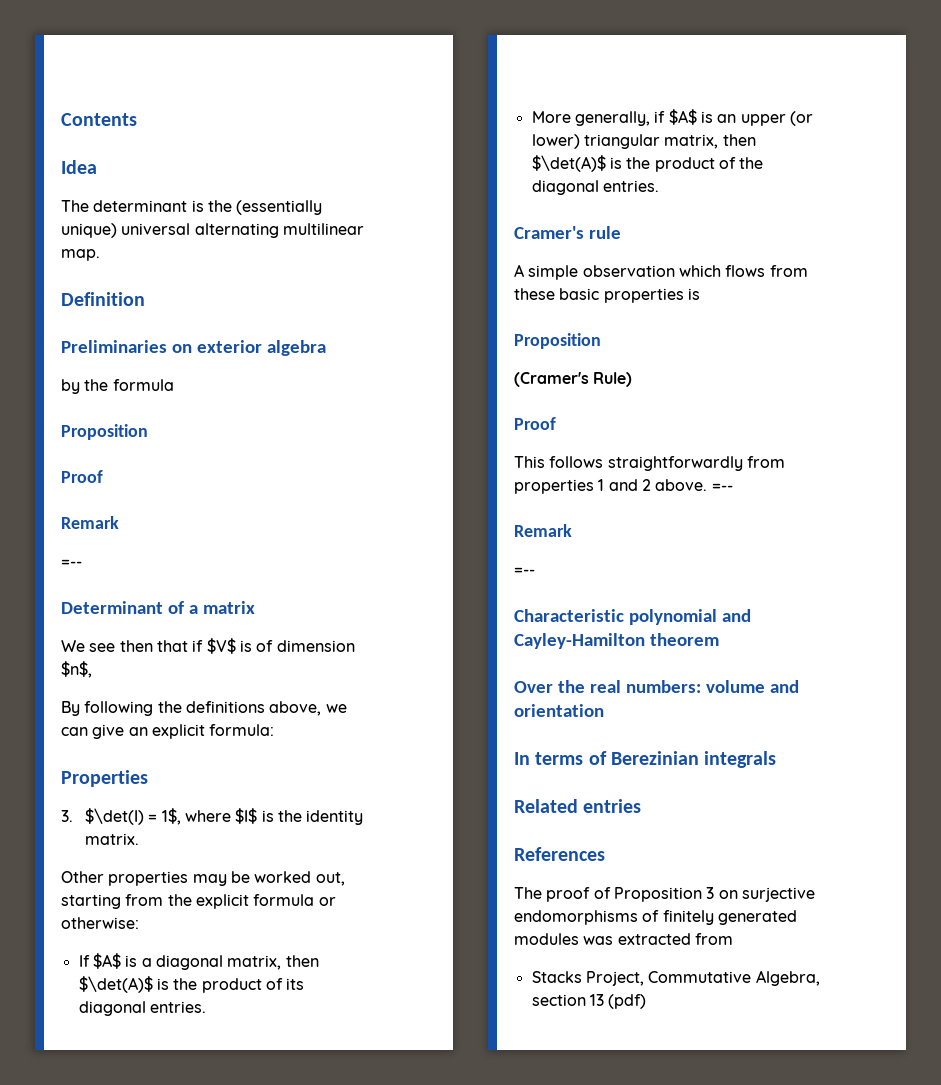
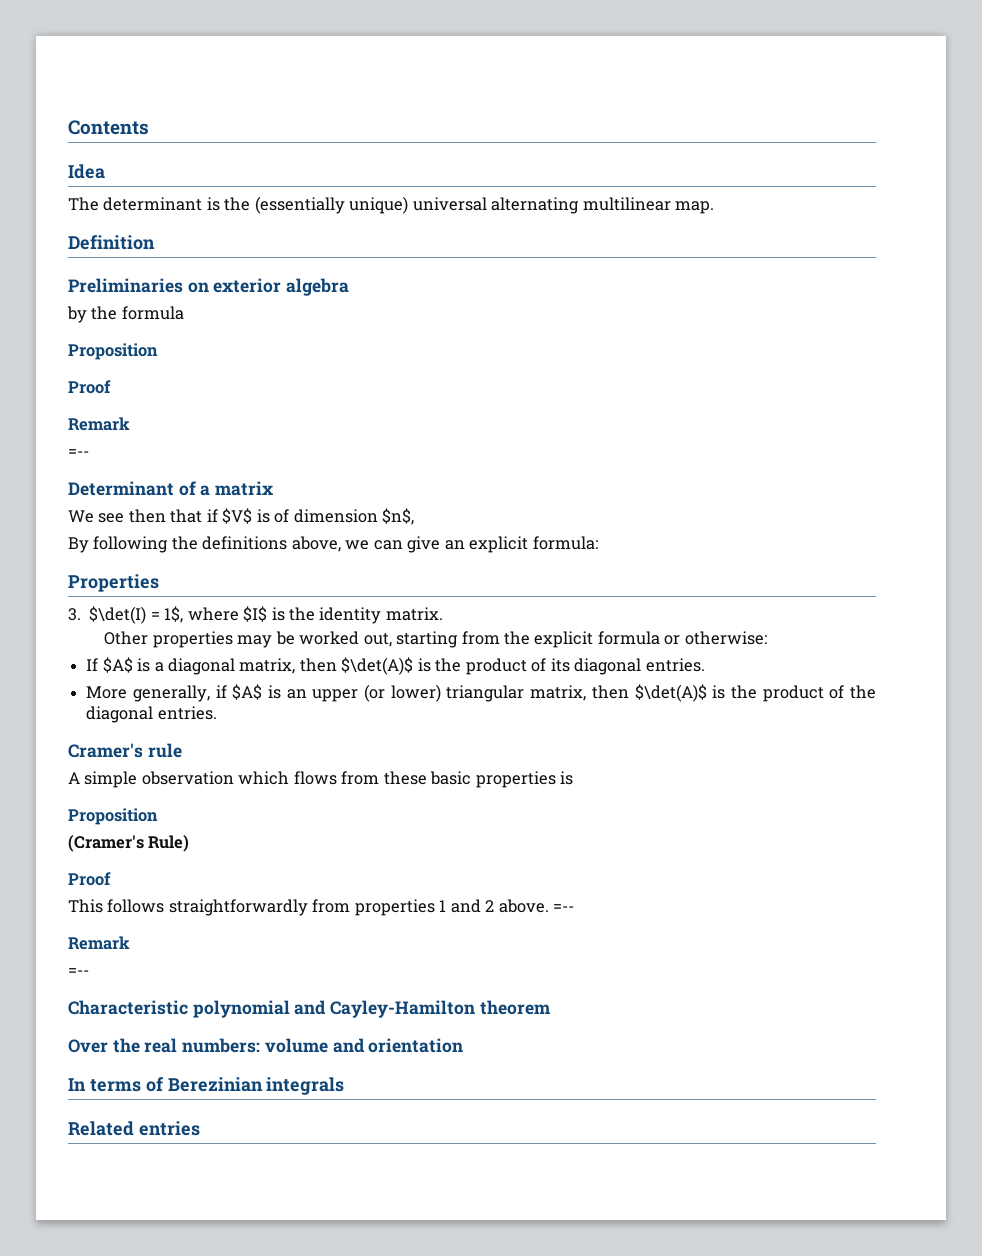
[514,847,605,861] [514,887,815,902] [514,910,797,925] [514,933,733,945] [531,970,820,986] [531,994,647,1009] // References // The proof of Proposition 3 on surjective endomorphisms of finitely generated modules was extracted from // Stacks Project, Commutative Algebra, section 13 (pdf) -> (200, 1128) none

